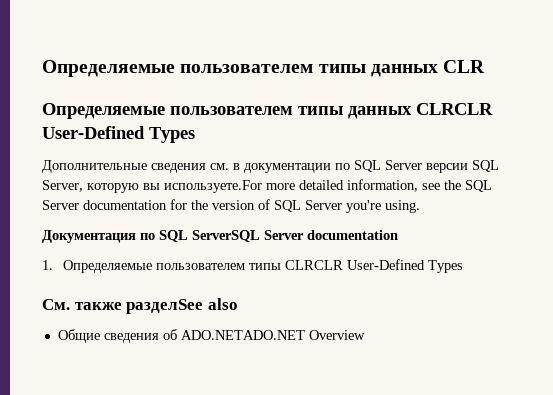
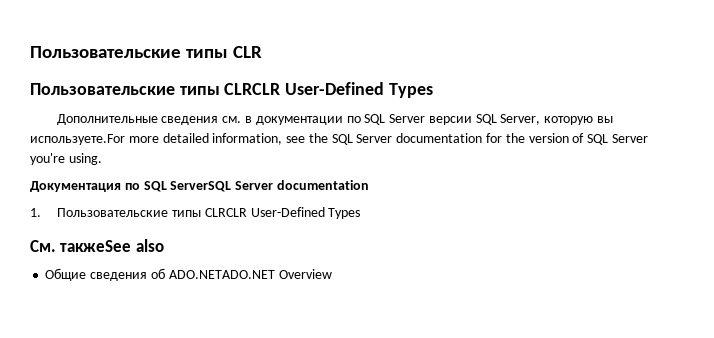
[42,60,486,77] [42,103,412,119] Определяемые пользователем типы данных CLR // Определяемые пользователем типы данных -> [30,46,263,58] [30,83,220,95] Пользовательские типы CLR // Пользовательские типы
[62,260,245,273] Определяемые пользователем -> [57,208,169,217] Пользовательские
[74,299,204,314] также разделSee -> [60,240,132,252] такжеSee

